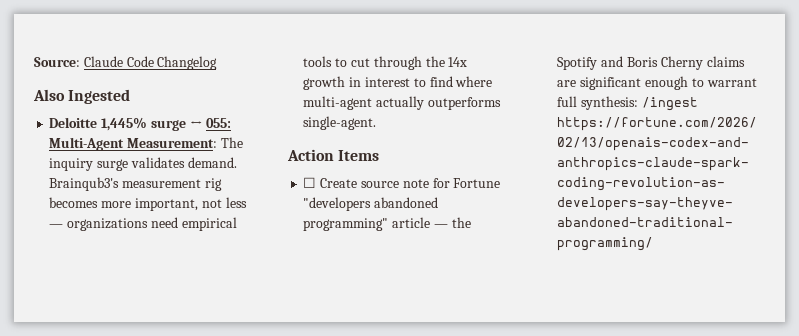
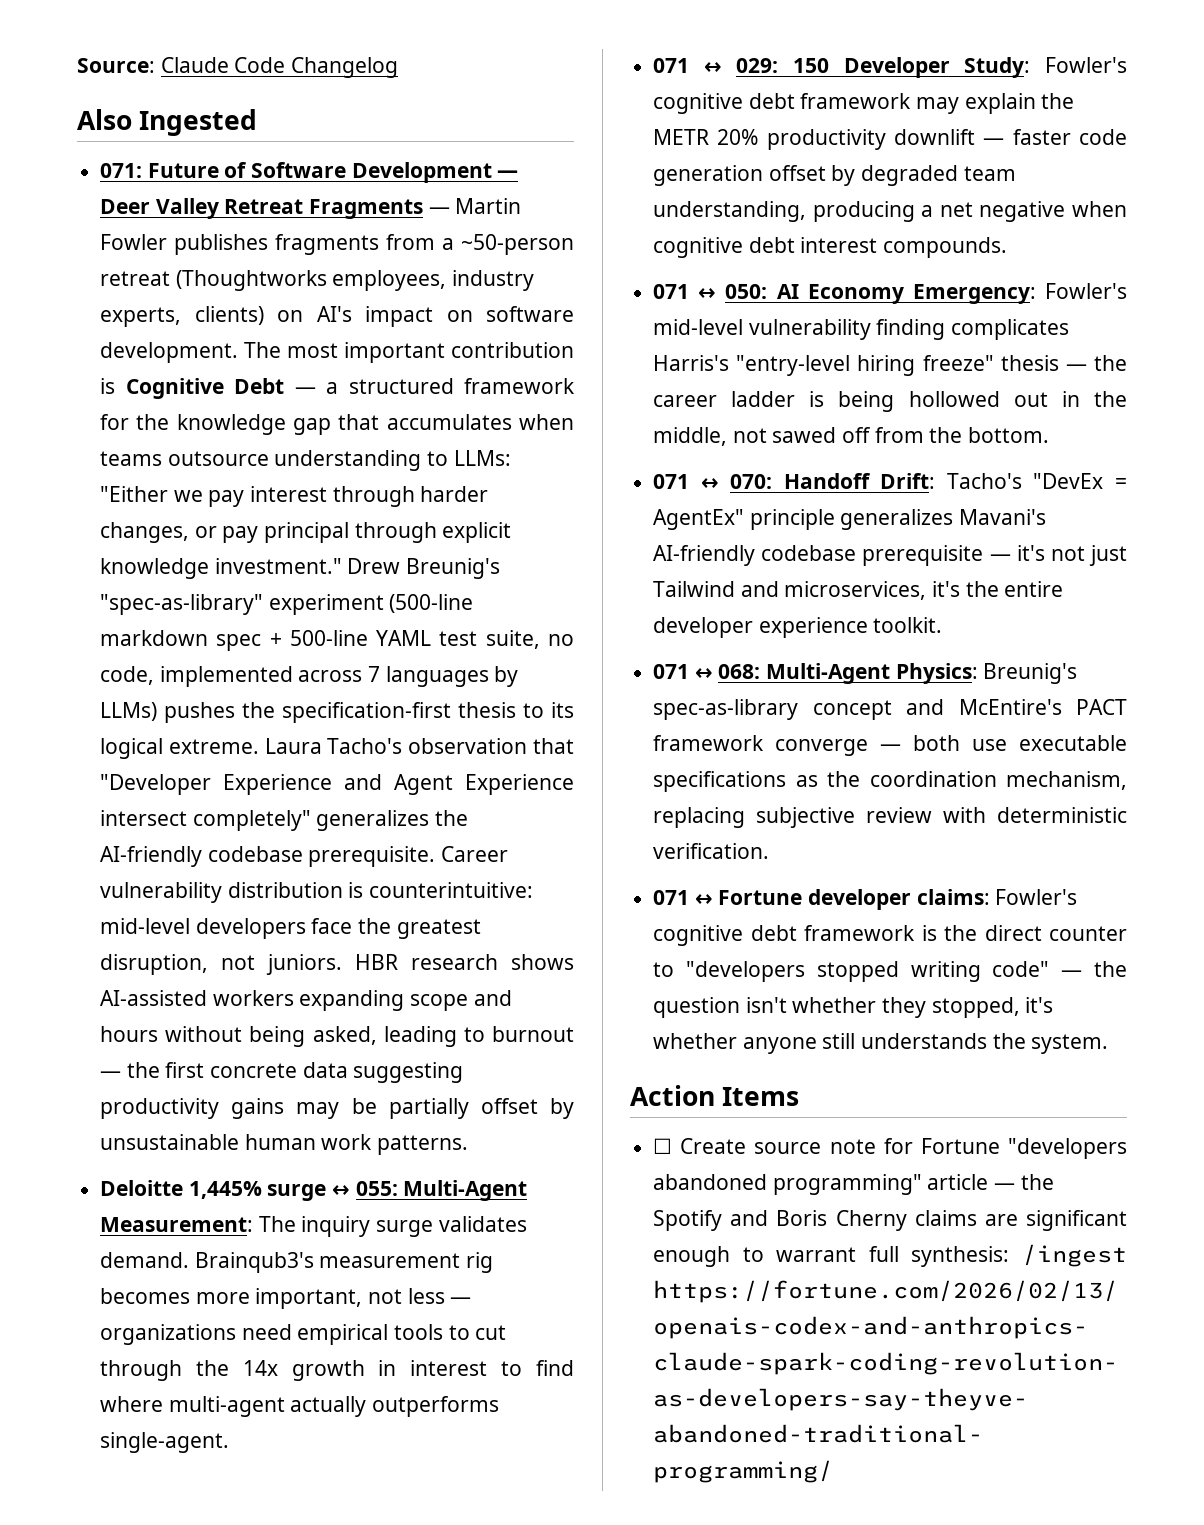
(131, 96) none -> [100,162,519,183] [100,198,522,219] [100,234,574,255] [100,270,535,291] [100,306,574,327] [100,342,574,363] [100,378,575,399] [100,414,574,435] [100,450,511,471] [100,486,489,507] [100,522,512,543] [100,558,501,579] [100,594,474,615] [100,630,574,651] [100,666,519,687] [100,702,574,723] [100,738,574,759] [100,774,574,795] [100,810,469,831] [100,846,509,867] [100,882,534,903] [100,918,481,939] [100,954,574,975] [100,990,512,1011] [100,1026,574,1047] [100,1062,464,1083] [100,1098,574,1119] [100,1134,469,1155] // 071: Future of Software Development — Deer Valley Retreat Fragments — Martin Fowler publishes fragments from a ~50-person retreat (Thoughtworks employees, industry experts, clients) on AI's impact on software development. The most important contribution is Cognitive Debt — a structured framework for the knowledge gap that accumulates when teams outsource understanding to LLMs: "Either we pay interest through harder changes, or pay principal through explicit knowledge investment." Drew Breunig's "spec-as-library" experiment (500-line markdown spec + 500-line YAML test suite, no code, implemented across 7 languages by LLMs) pushes the specification-first thesis to its logical extreme. Laura Tacho's observation that "Developer Experience and Agent Experience intersect completely" generalizes the AI-friendly codebase prerequisite. Career vulnerability distribution is counterintuitive: mid-level developers face the greatest disruption, not juniors. HBR research shows AI-assisted workers expanding scope and hours without being asked, leading to burnout — the first concrete data suggesting productivity gains may be partially offset by unsustainable human work patterns.
(377, 123) none -> [653,57,1127,78] [653,93,1075,114] [653,129,1127,150] [653,165,1016,186] [653,201,1127,222] [653,237,1008,258] [653,283,1127,304] [653,319,1070,340] [653,355,1127,376] [653,391,1127,412] [653,427,1050,446] [653,473,1127,489] [653,509,1047,530] [653,545,1127,566] [653,581,1064,600] [653,617,943,638] [653,663,1078,684] [653,699,1127,720] [653,735,1127,756] [653,771,1127,792] [653,807,1127,828] [653,843,770,859] [653,889,1078,910] [653,925,1127,946] [653,961,1127,982] [653,997,1054,1018] [653,1033,1109,1054] // 071 ↔ 029: 150 Developer Study: Fowler's cognitive debt framework may explain the METR 20% productivity downlift — faster code generation offset by degraded team understanding, producing a net negative when cognitive debt interest compounds. // 071 ↔ 050: AI Economy Emergency: Fowler's mid-level vulnerability finding complicates Harris's "entry-level hiring freeze" thesis — the career ladder is being hollowed out in the middle, not sawed off from the bottom. // 071 ↔ 070: Handoff Drift: Tacho's "DevEx = AgentEx" principle generalizes Mavani's AI-friendly codebase prerequisite — it's not just Tailwind and microservices, it's the entire developer experience toolkit. // 071 ↔ 068: Multi-Agent Physics: Breunig's spec-as-library concept and McEntire's PACT framework converge — both use executable specifications as the coordination mechanism, replacing subjective review with deterministic verification. // 071 ↔ Fortune developer claims: Fowler's cognitive debt framework is the direct counter to "developers stopped writing code" — the question isn't whether they stopped, it's whether anyone still understands the system.

